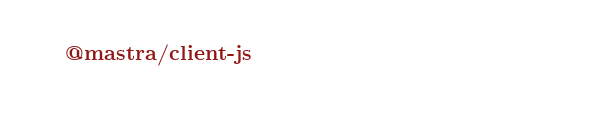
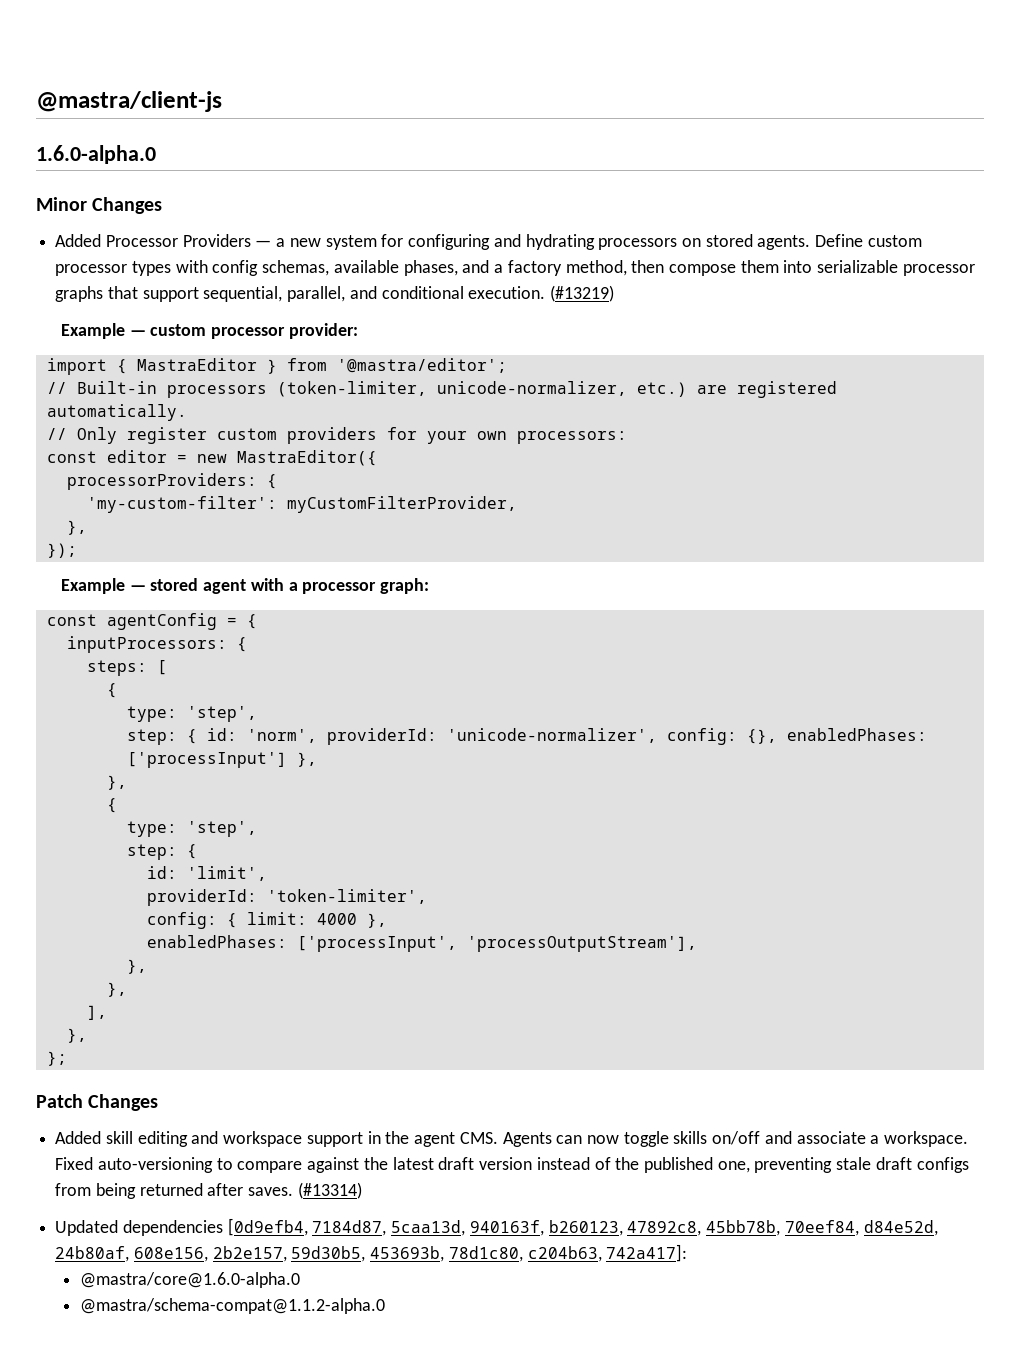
(252, 55) none -> [36,145,156,164] [36,197,163,214] [55,234,922,250] [55,260,975,276] [55,285,615,302] [60,323,358,339] [46,358,507,375] [46,381,837,398] [46,404,187,421] [46,427,627,444] [46,450,377,466] [66,473,277,490] [86,496,517,513] [66,520,87,535] [46,543,77,558] [60,578,430,594] [46,613,257,630] [66,636,247,653] [86,660,167,676] [106,683,117,698] [126,706,257,722] [126,728,927,745] [126,752,317,768] [106,775,127,790] [106,798,117,813] [126,821,257,837] [126,844,197,860] [146,866,267,881] [146,889,427,906] [146,912,387,929] [146,935,697,952] [126,959,147,974] [106,982,127,997] [86,1005,107,1020] [66,1028,87,1043] [46,1051,67,1066] [36,1094,159,1111] [55,1131,969,1147] [55,1157,969,1173] [55,1182,362,1199] [55,1218,938,1236] [55,1244,688,1262] [80,1272,301,1288] [80,1298,386,1314] // 1.6.0-alpha.0 // Minor Changes // Added Processor Providers — a new system for configuring and hydrating processors on stored agents. Define custom processor types with config schemas, available phases, and a factory method, then compose them into serializable processor graphs that support sequential, parallel, and conditional execution. (#13219) // Example — custom processor provider: // import { MastraEditor } from '@mastra/editor'; // // Built-in processors (token-limiter, unicode-normalizer, etc.) are registered automatically. // // Only register custom providers for your own processors: // const editor = new MastraEditor({ // processorProviders: { // 'my-custom-filter': myCustomFilterProvider, // }, // }); // Example — stored agent with a processor graph: // const agentConfig = { // inputProcessors: { // steps: [ // { // type: 'step', // step: { id: 'norm', providerId: 'unicode-normalizer', config: {}, enabledPhases: ['processInput'] }, // }, // { // type: 'step', // step: { // id: 'limit', // providerId: 'token-limiter', // config: { limit: 4000 }, // enabledPhases: ['processInput', 'processOutputStream'], // }, // }, // ], // }, // }; // Patch Changes // Added skill editing and workspace support in the agent CMS. Agents can now toggle skills on/off and associate a workspace. Fixed auto-versioning to compare against the latest draft version instead of the published one, preventing stale draft configs from being returned after saves. (#13314) // Updated dependencies [0d9efb4, 7184d87, 5caa13d, 940163f, b260123, 47892c8, 45bb78b, 70eef84, d84e52d, 24b80af, 608e156, 2b2e157, 59d30b5, 453693b, 78d1c80, c204b63, 742a417]: // @mastra/core@1.6.0-alpha.0 // @mastra/schema-compat@1.1.2-alpha.0

